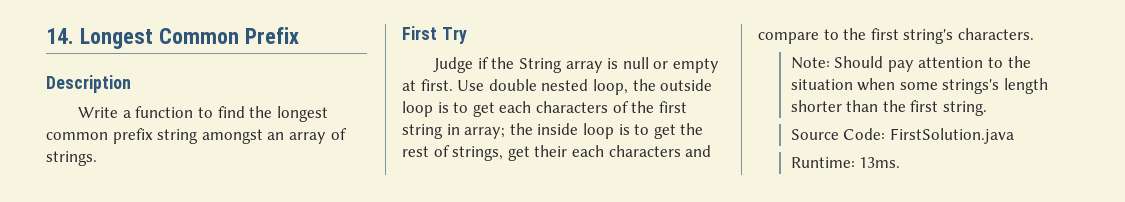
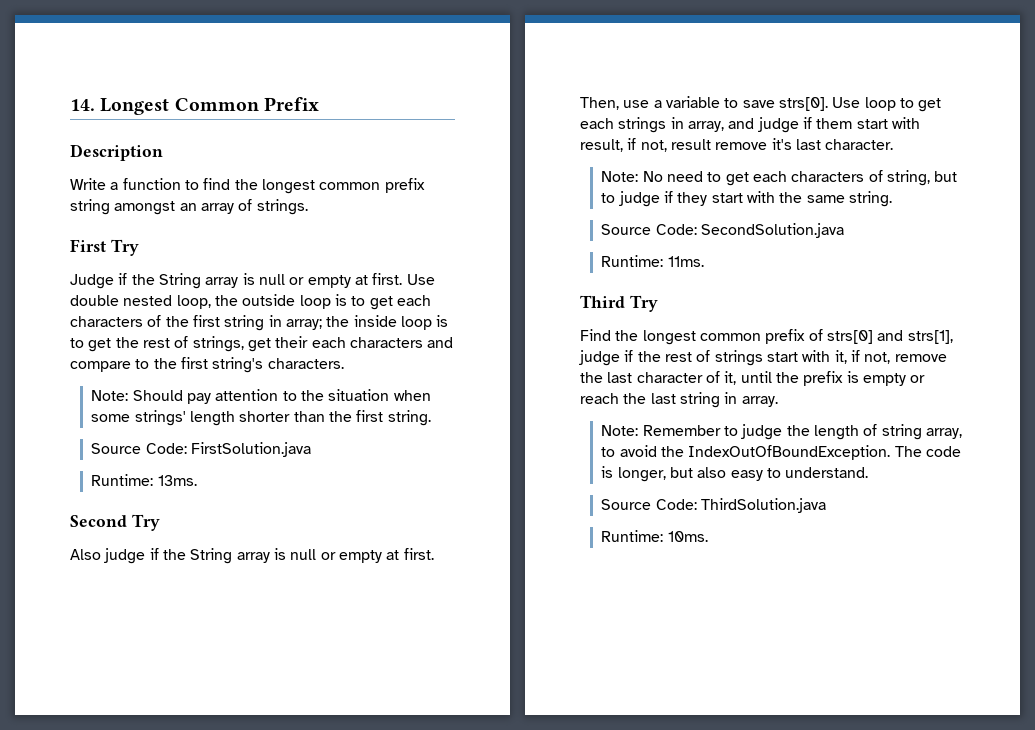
[942,79,1000,94] strings's -> [134,410,186,426] strings'
(901, 162) none -> [70,514,160,531] [70,548,434,564] [580,96,942,112] [580,117,920,133] [580,138,894,152] [601,170,958,186] [601,191,892,207] [601,223,845,238] [601,255,704,267] [580,295,658,312] [580,329,953,345] [579,350,947,366] [580,371,926,386] [580,392,778,408] [601,424,962,440] [601,445,962,460] [601,466,869,482] [601,498,827,513] [601,530,708,542] // Second Try // Also judge if the String array is null or empty at first. Then, use a variable to save strs[0]. Use loop to get each strings in array, and judge if them start with result, if not, result remove it's last character. // Note: No need to get each characters of string, but to judge if they start with the same string. // Source Code: SecondSolution.java // Runtime: 11ms. // Third Try // Find the longest common prefix of strs[0] and strs[1], judge if the rest of strings start with it, if not, remove the last character of it, until the prefix is empty or reach the last string in array. // Note: Remember to judge the length of string array, to avoid the IndexOutOfBoundException. The code is longer, but also easy to understand. // Source Code: ThirdSolution.java // Runtime: 10ms.

